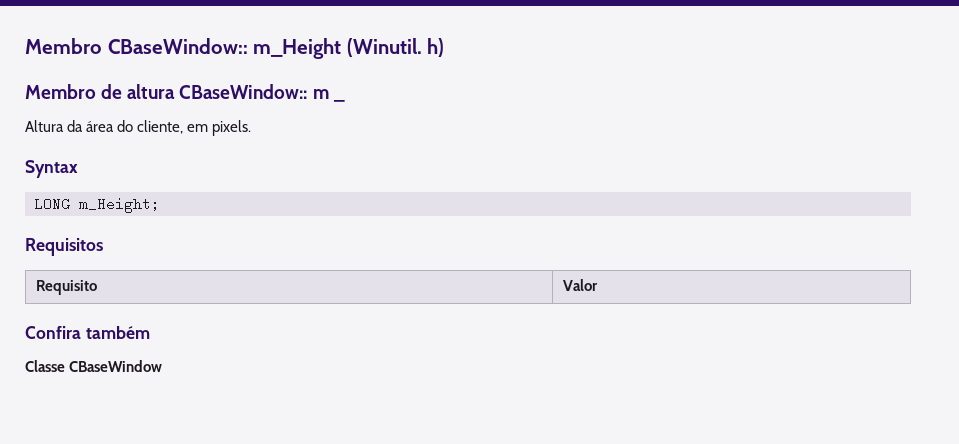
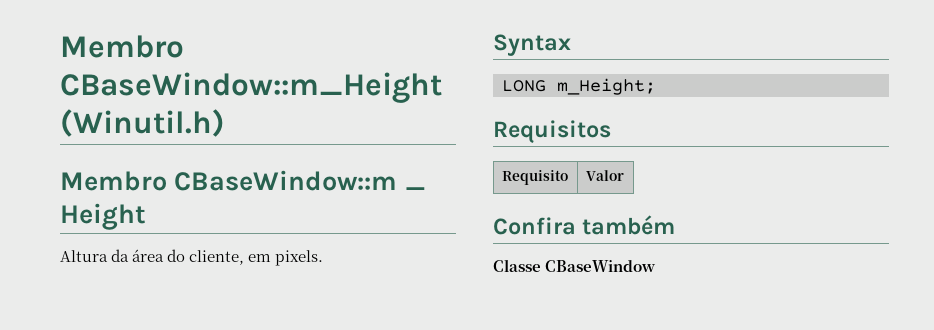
[25,38,445,59] [25,84,329,99] Membro CBaseWindow:: m_Height (Winutil. h) // Membro de altura CBaseWindow:: m -> [60,35,184,58] [60,72,442,103] [60,109,225,137] [60,170,398,191] Membro CBaseWindow::m_Height (Winutil.h) // Membro CBaseWindow::m
(345, 100) none -> [60,203,146,230] Height

